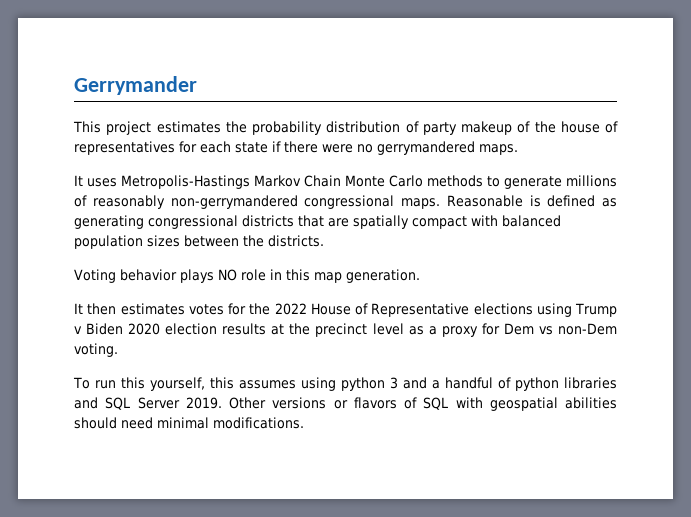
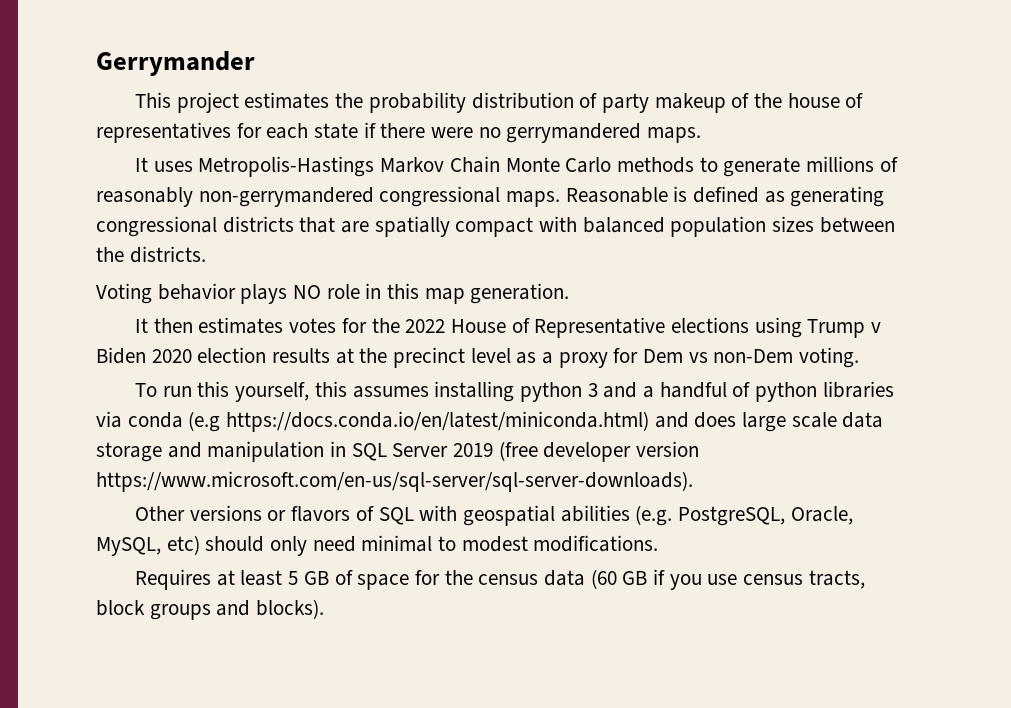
[300,377,336,391] using -> [434,381,515,402] installing
[74,397,222,410] and SQL Server 2019. -> [96,411,884,432] [96,441,700,462] [96,471,693,492] via conda (e.g https://docs.conda.io/en/latest/miniconda.html) and does large scale data storage and manipulation in SQL Server 2019 (free developer version https://www.microsoft.com/en-us/sql-server/sql-server-downloads). //
[74,417,304,429] should need minimal modifications. -> [635,505,853,526] [96,535,659,556] [135,569,865,590] [96,599,325,620] (e.g. PostgreSQL, Oracle, MySQL, etc) should only need minimal to modest modifications. // Requires at least 5 GB of space for the census data (60 GB if you use census tracts, block groups and blocks).

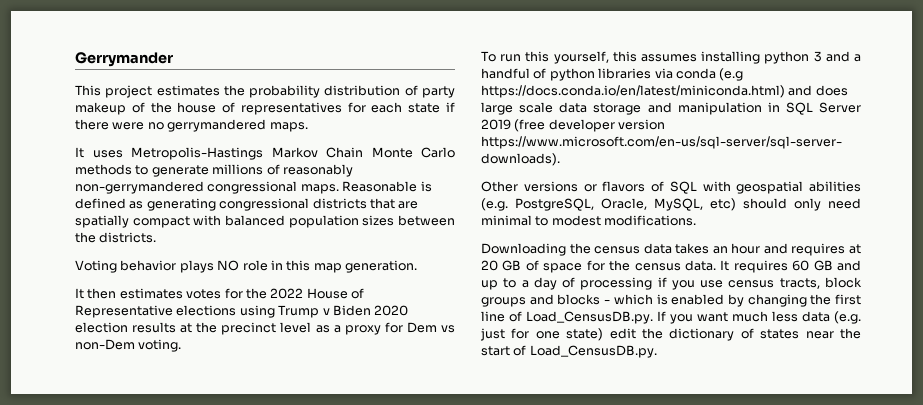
[135,569,299,590] Requires at least 5 -> [481,243,861,256] [481,260,498,271] Downloading the census data takes an hour and requires at 20
[543,569,648,589] data (60 GB -> [684,260,861,273] [481,277,653,290] data. It requires 60 GB and up to a day of processing
[256,599,325,619] blocks). -> [557,294,861,307] [481,311,861,324] [480,328,861,341] [481,345,657,358] blocks - which is enabled by changing the first line of Load_CensusDB.py. If you want much less data (e.g. just for one state) edit the dictionary of states near the start of Load_CensusDB.py.

